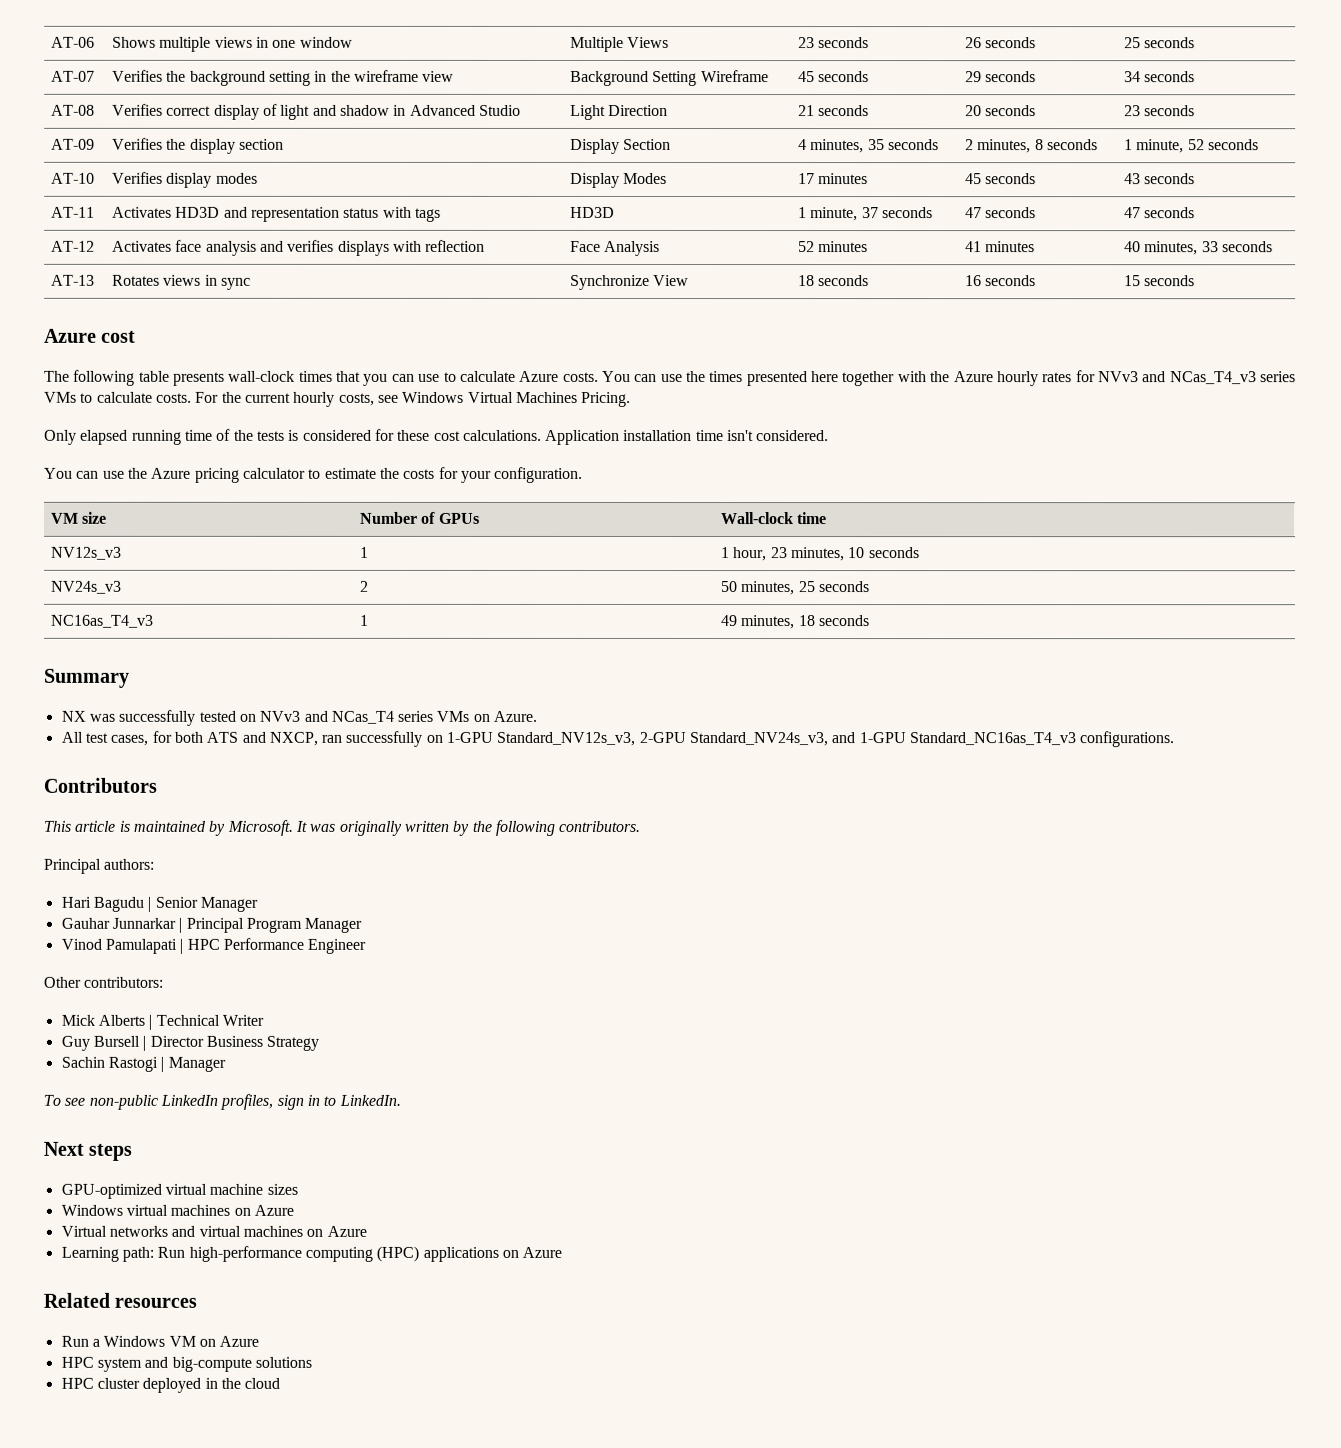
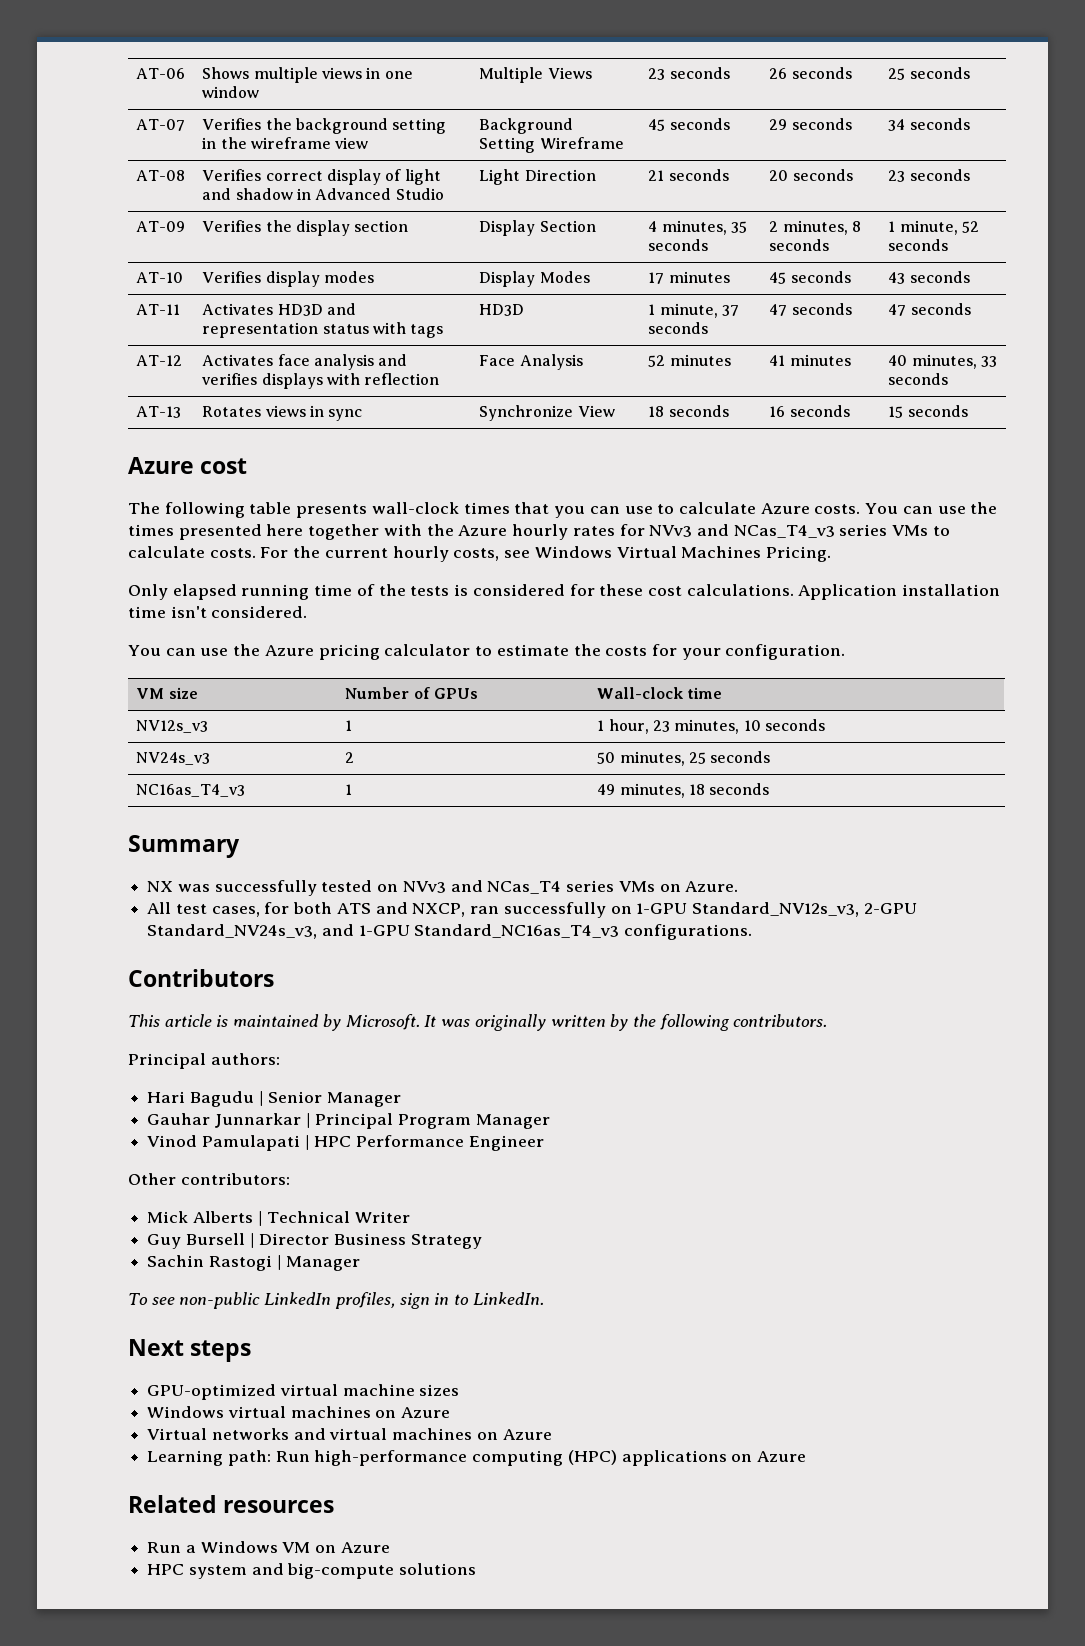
[60,1377,281,1393] // HPC cluster deployed in the cloud -> (477, 1569) none

